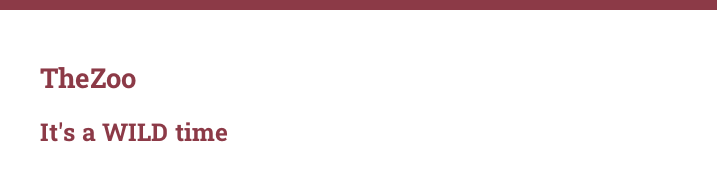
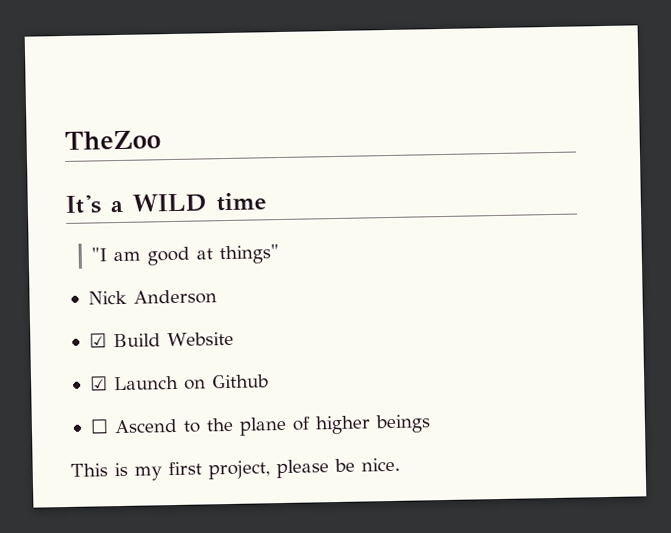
(228, 132) none -> [91,244,280,266] [87,289,217,305] [88,331,234,348] [88,374,269,391] [89,414,431,436] [70,457,400,481] // "I am good at things" // Nick Anderson // ☑ Build Website // ☑ Launch on Github // ☐ Ascend to the plane of higher beings // This is my first project, please be nice.

